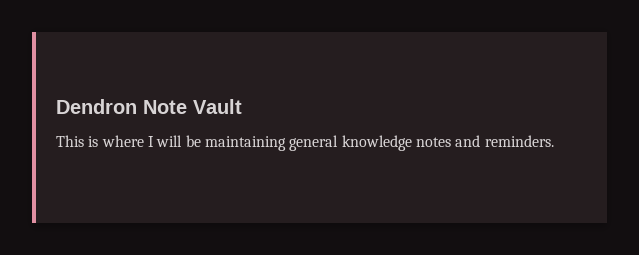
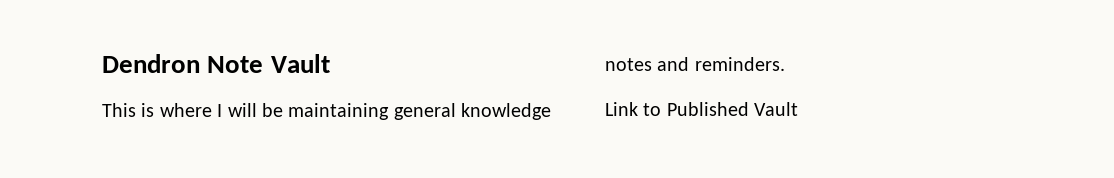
(554, 141) none -> [605,102,799,116] // Link to Published Vault

